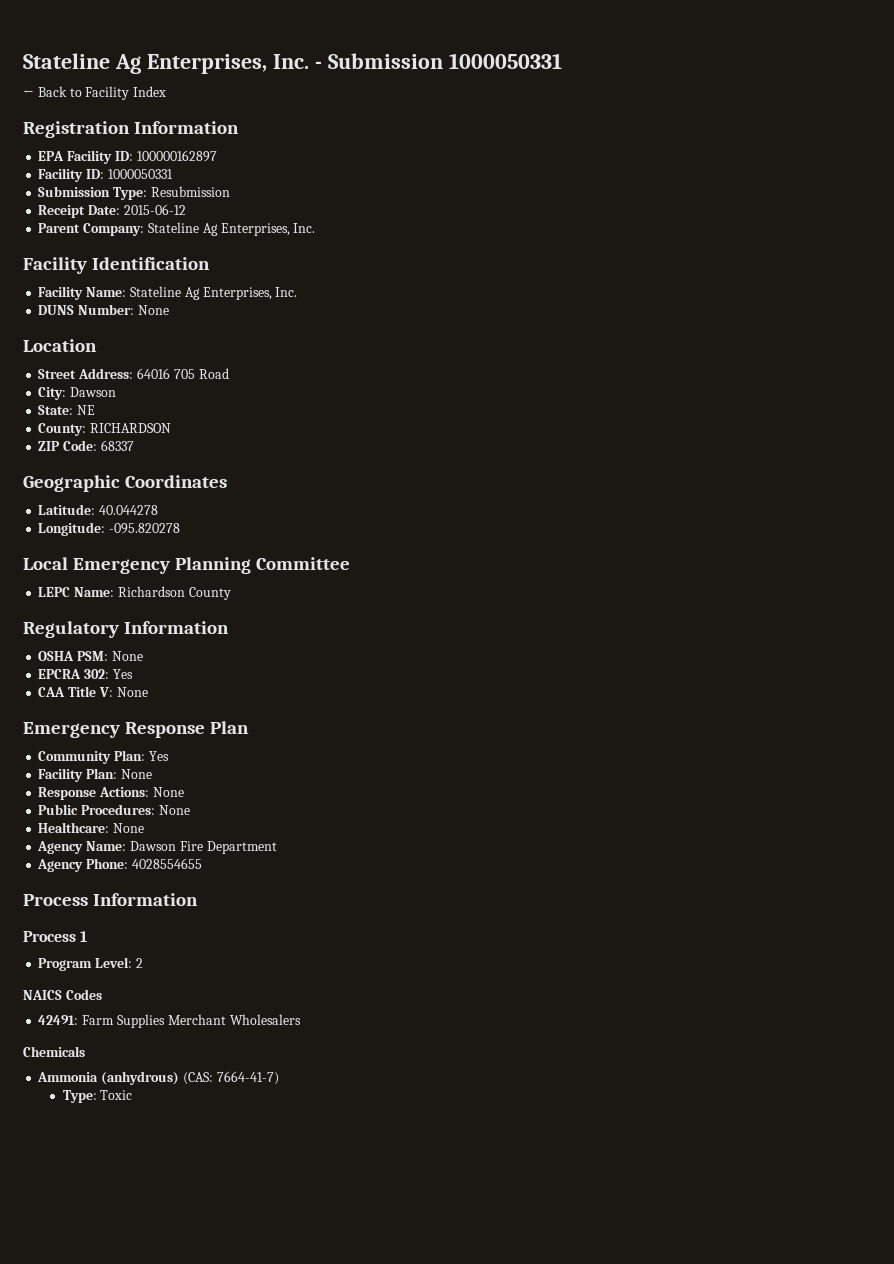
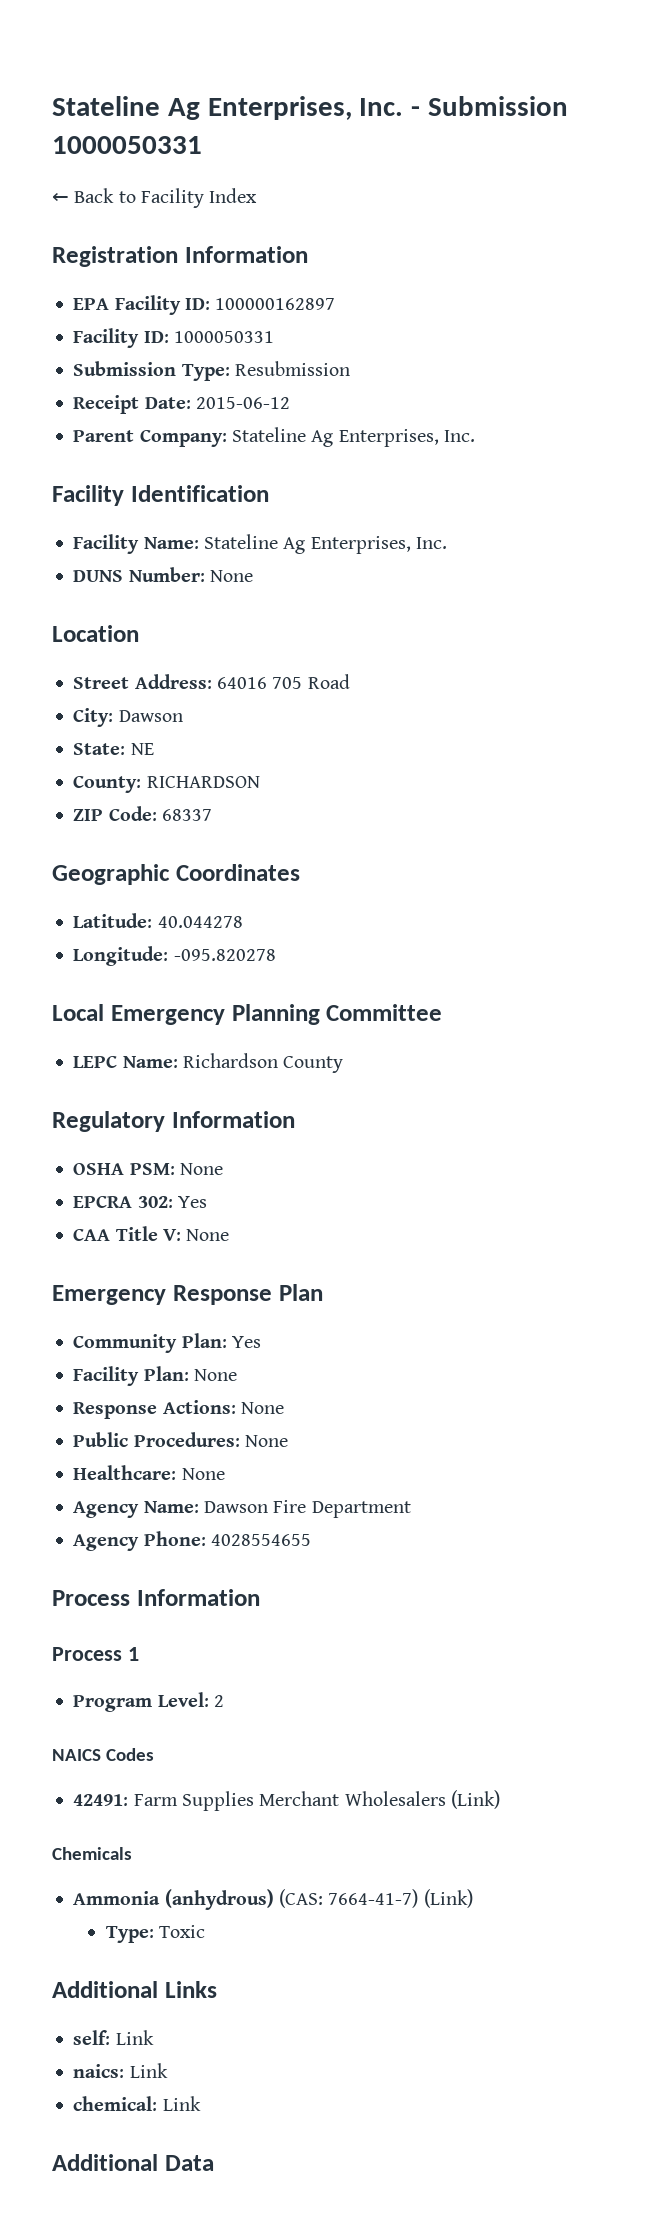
(301, 1019) none -> [450,1790,500,1809] (Link)
(279, 1078) none -> [423,1889,473,1908] (Link)
(133, 1095) none -> [52,1981,217,1998] [73,2030,154,2045] [73,2063,168,2078] [73,2096,201,2111] [52,2154,214,2171] // Additional Links // self: Link // naics: Link // chemical: Link // Additional Data

